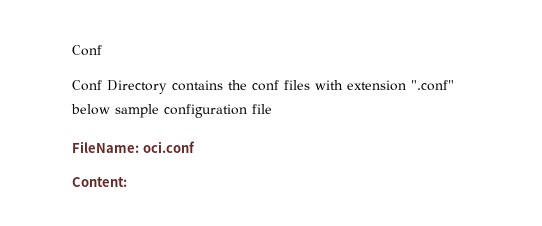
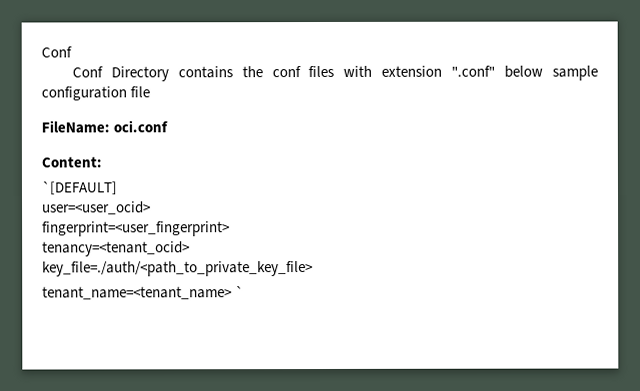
(127, 182) none -> [41,181,117,195] [42,201,151,215] [42,221,230,237] [42,241,190,257] [42,261,313,277] [42,286,245,300] // `[DEFAULT] // user=<user_ocid> // fingerprint=<user_fingerprint> // tenancy=<tenant_ocid> // key_file=./auth/<path_to_private_key_file> // tenant_name=<tenant_name> `

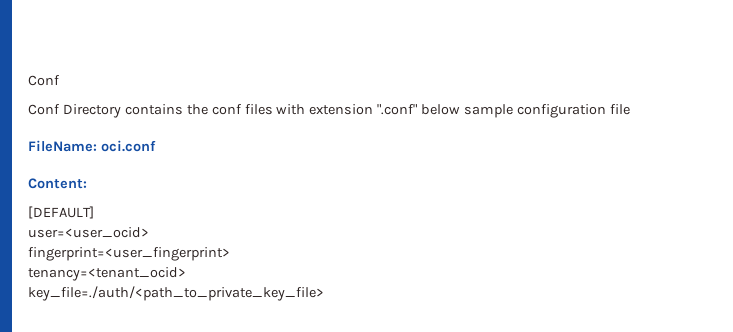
[41,181,117,195] `[DEFAULT] -> [28,206,94,219] [DEFAULT]
[42,286,245,300] // tenant_name=<tenant_name> ` -> (324, 293) none

